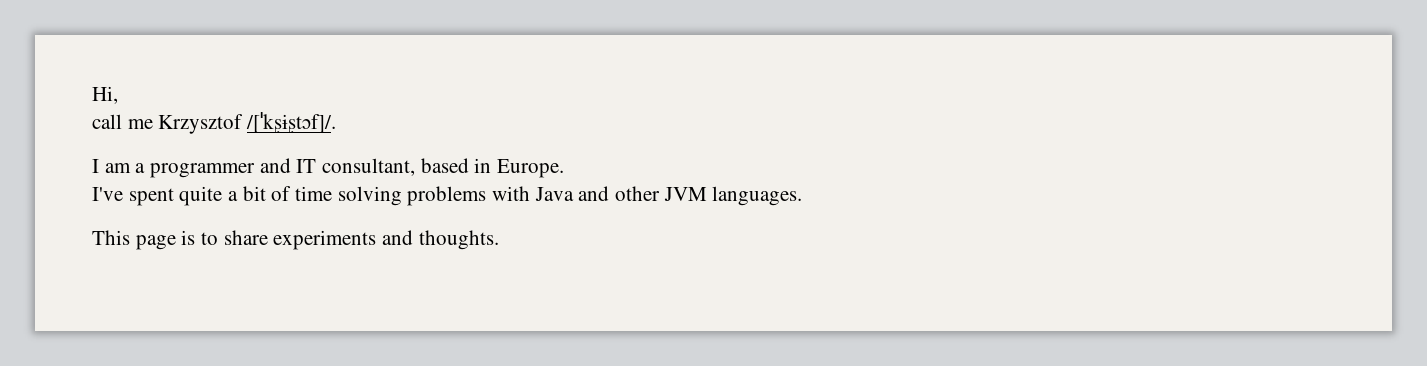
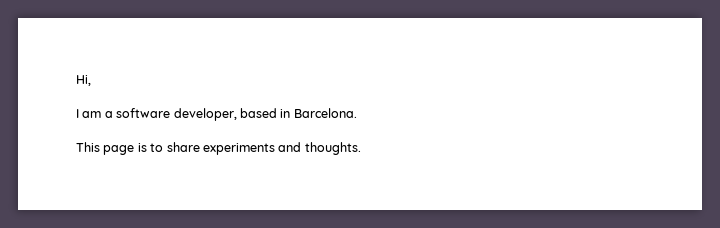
[92,112,337,134] // call me Krzysztof /[ˈkʂɨʂtɔf]/. -> (91, 80) none
[150,158,565,178] [92,186,803,206] programmer and IT consultant, based in Europe. // I've spent quite a bit of time solving problems with Java and other JVM languages. -> [116,108,357,121] software developer, based in Barcelona.

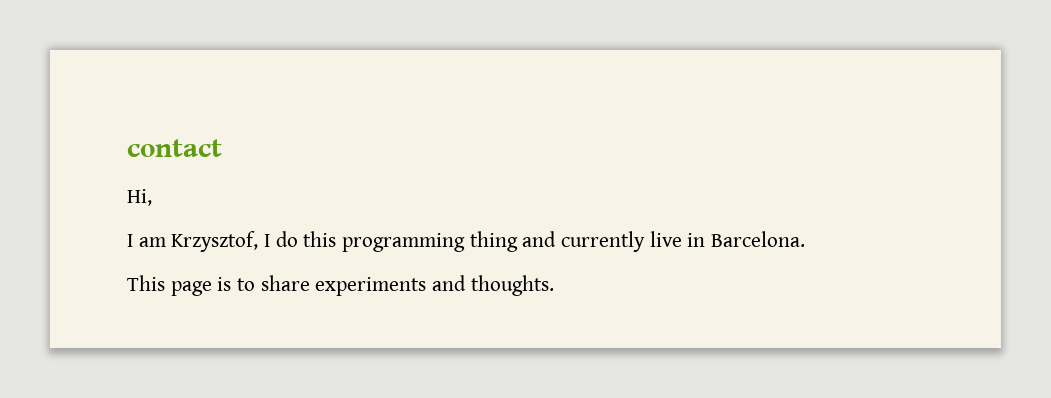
(76, 80) none -> [127,139,222,157] contact //
[104,108,277,121] a software developer, based -> [171,231,682,252] Krzysztof, I do this programming thing and currently live

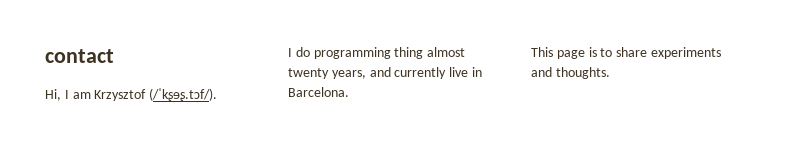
[127,231,518,252] // I am Krzysztof, I do this programming thing -> [64,88,218,101] [288,47,466,59] [288,68,366,79] I am Krzysztof (/ˈkʂɘʂ.tɔf/). // I do programming thing almost twenty years,

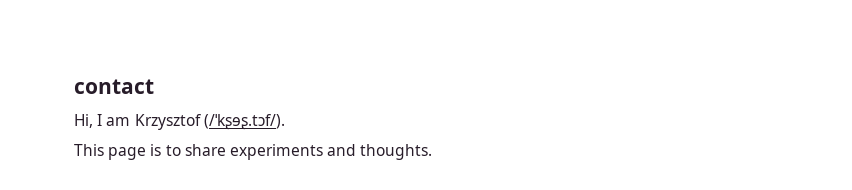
[288,47,466,59] [288,67,482,79] [288,87,349,97] // I do programming thing almost twenty years, and currently live in Barcelona. -> (285, 122) none

